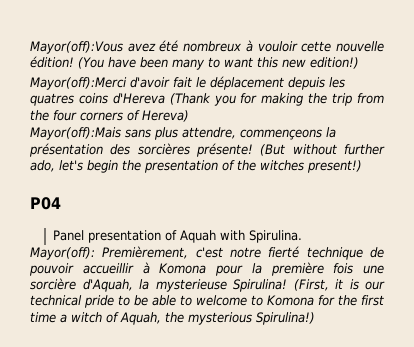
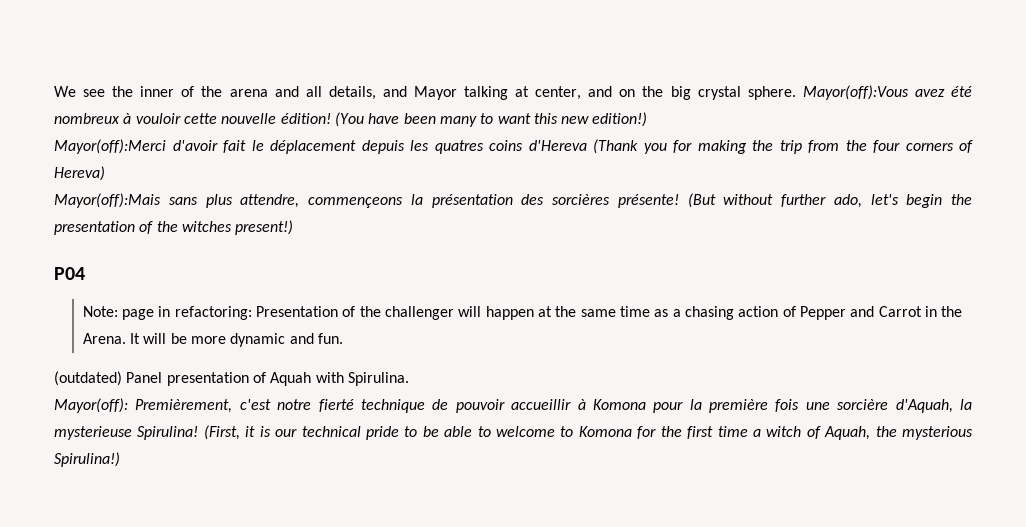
(30, 47) none -> [54,86,796,100] We see the inner of the arena and all details, and Mayor talking at center, and on the big crystal sphere.
(61, 203) none -> [82,306,963,320] [82,333,344,347] [54,371,122,386] Note: page in refactoring: Presentation of the challenger will happen at the same time as a chasing action of Pepper and Carrot in the Arena. It will be more dynamic and fun. // (outdated)

